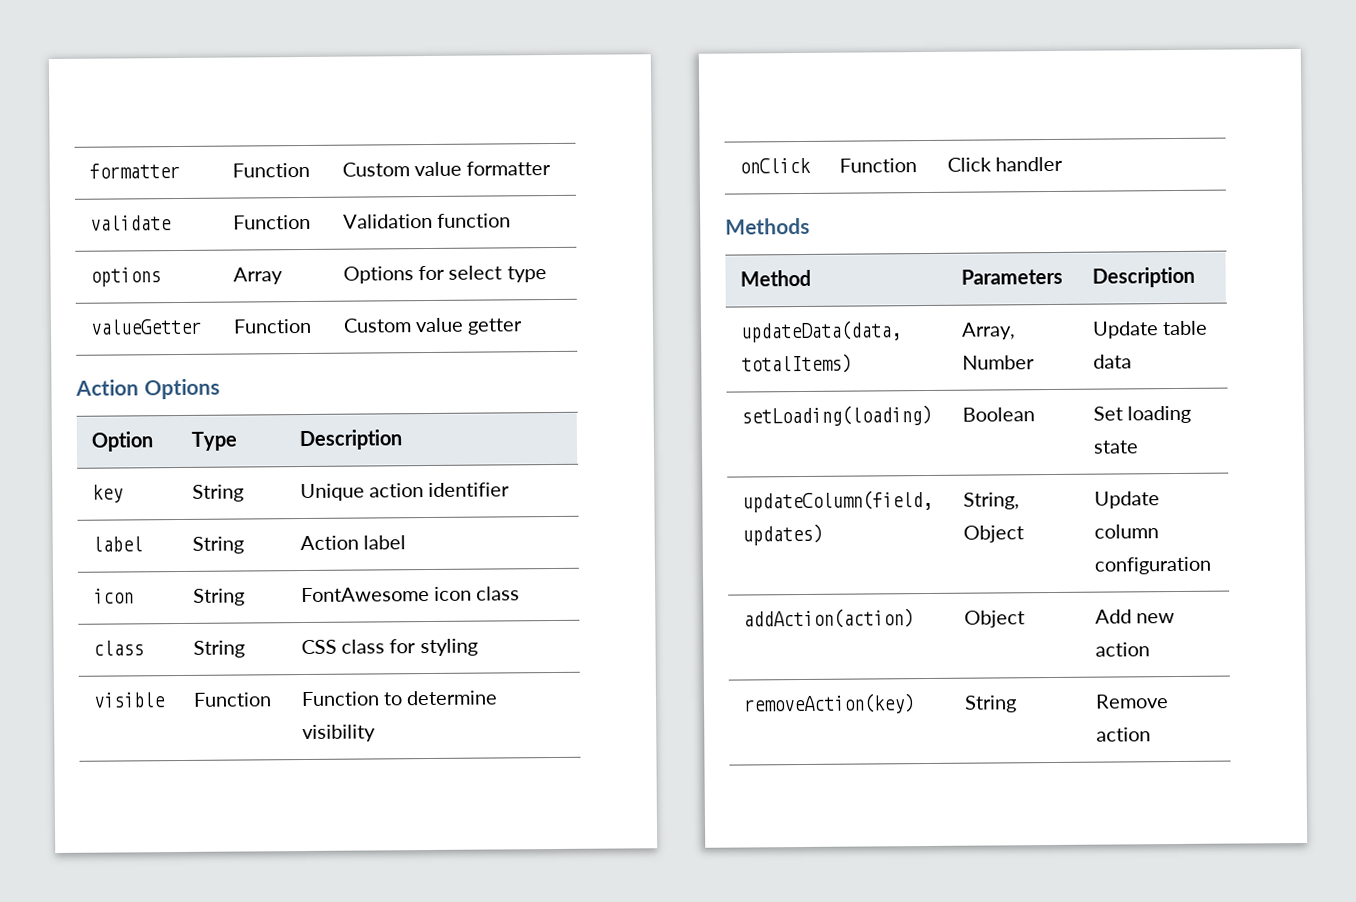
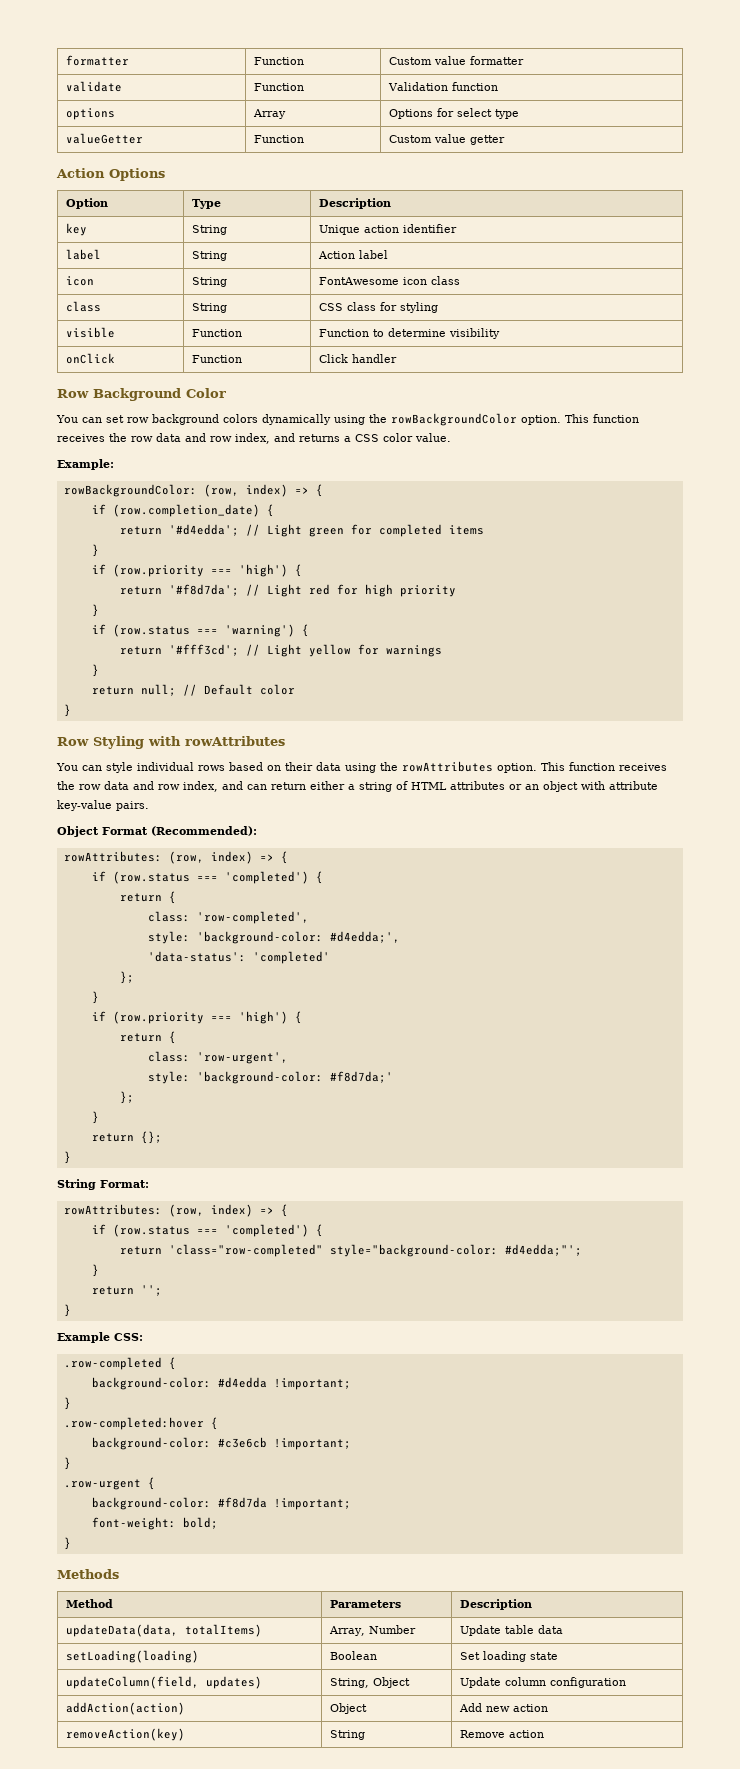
(1064, 164) none -> [57,388,226,401] [56,413,639,426] [57,433,451,444] [57,459,114,470] [63,484,323,497] [91,504,274,517] [119,524,484,537] [91,544,99,557] [91,564,302,577] [119,584,456,597] [91,604,99,617] [91,624,309,637] [119,644,442,657] [91,664,99,677] [91,684,295,696] [63,704,71,717] [57,736,285,749] [56,761,667,773] [57,781,658,792] [57,800,149,811] [57,826,257,837] [63,851,288,864] [91,871,323,884] [119,891,176,904] [147,911,309,924] [147,931,400,944] [147,951,330,964] [119,971,134,984] [91,991,99,1004] [91,1011,302,1024] [119,1031,176,1044] [147,1051,288,1064] [147,1071,393,1084] [119,1091,134,1104] [91,1111,99,1124] [91,1131,162,1144] [63,1151,71,1164] [57,1179,149,1190] [63,1204,288,1217] [91,1224,323,1237] [119,1244,582,1257] [91,1264,99,1277] [91,1285,162,1296] [63,1304,71,1317] [57,1332,143,1343] [63,1357,176,1370] [91,1377,351,1390] [63,1397,71,1410] [63,1417,218,1430] [91,1437,351,1450] [63,1457,71,1470] [63,1477,155,1490] [91,1497,351,1510] [91,1517,218,1530] [63,1537,71,1550] // Row Background Color // You can set row background colors dynamically using the rowBackgroundColor option. This function receives the row data and row index, and returns a CSS color value. // Example: // rowBackgroundColor: (row, index) => { // if (row.completion_date) { // return '#d4edda'; // Light green for completed items // } // if (row.priority === 'high') { // return '#f8d7da'; // Light red for high priority // } // if (row.status === 'warning') { // return '#fff3cd'; // Light yellow for warnings // } // return null; // Default color // } // Row Styling with rowAttributes // You can style individual rows based on their data using the rowAttributes option. This function receives the row data and row index, and can return either a string of HTML attributes or an object with attribute key-value pairs. // Object Format (Recommended): // rowAttributes: (row, index) => { // if (row.status === 'completed') { // return { // class: 'row-completed', // style: 'background-color: #d4edda;', // 'data-status': 'completed' // }; // } // if (row.priority === 'high') { // return { // class: 'row-urgent', // style: 'background-color: #f8d7da;' // }; // } // return {}; // } // String Format: // rowAttributes: (row, index) => { // if (row.status === 'completed') { // return 'class="row-completed" style="background-color: #d4edda;"'; // } // return ''; // } // Example CSS: // .row-completed { // background-color: #d4edda !important; // } // .row-completed:hover { // background-color: #c3e6cb !important; // } // .row-urgent { // background-color: #f8d7da !important; // font-weight: bold; // }

